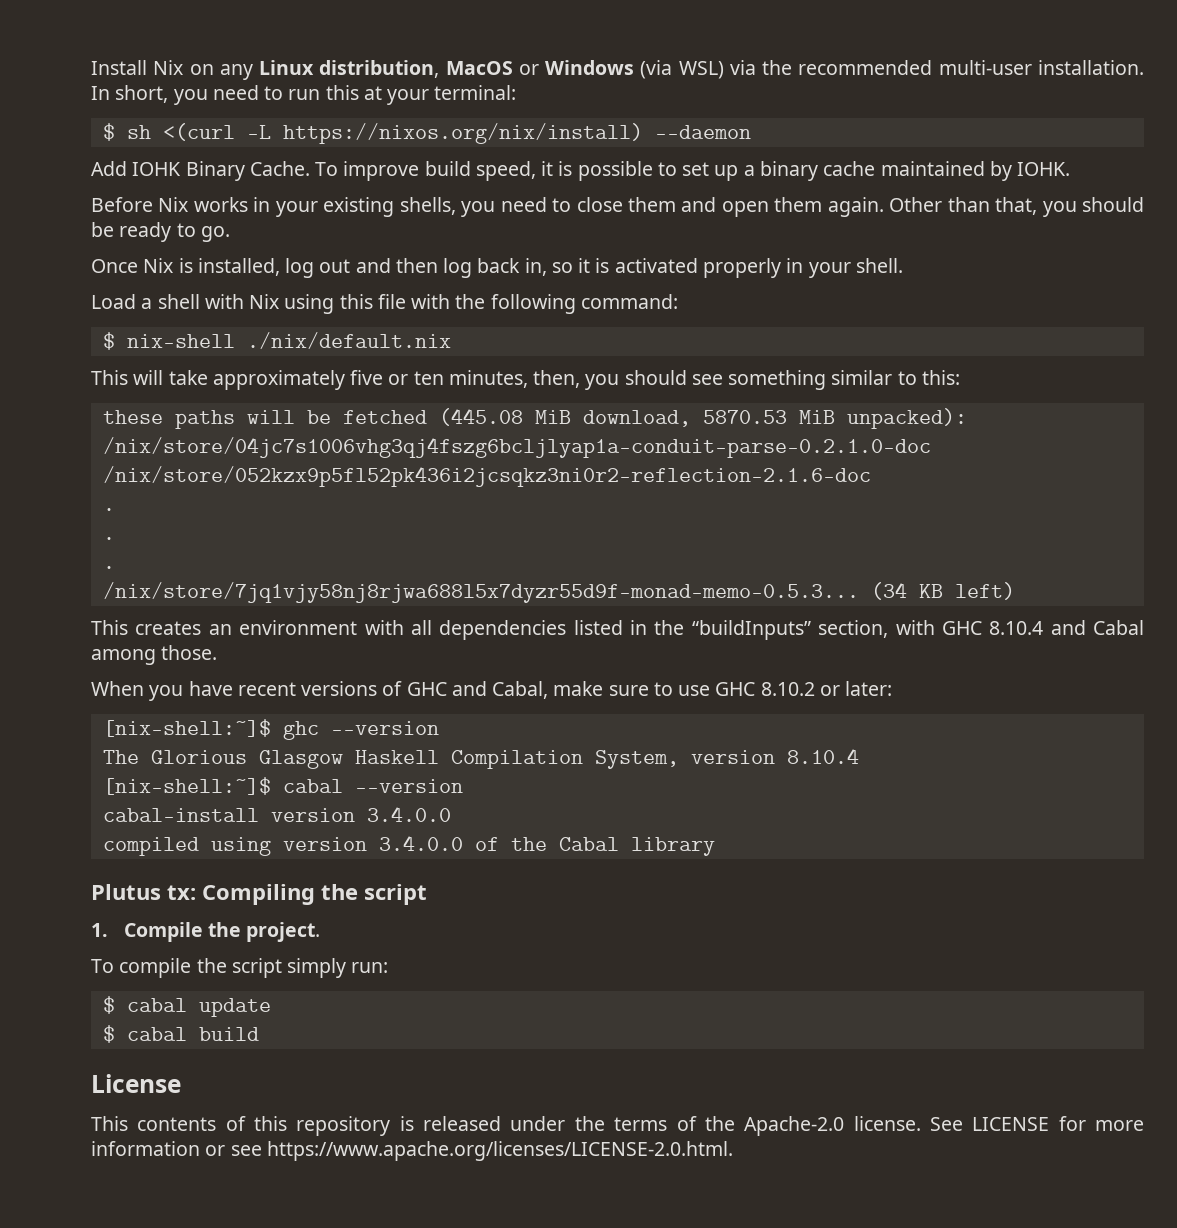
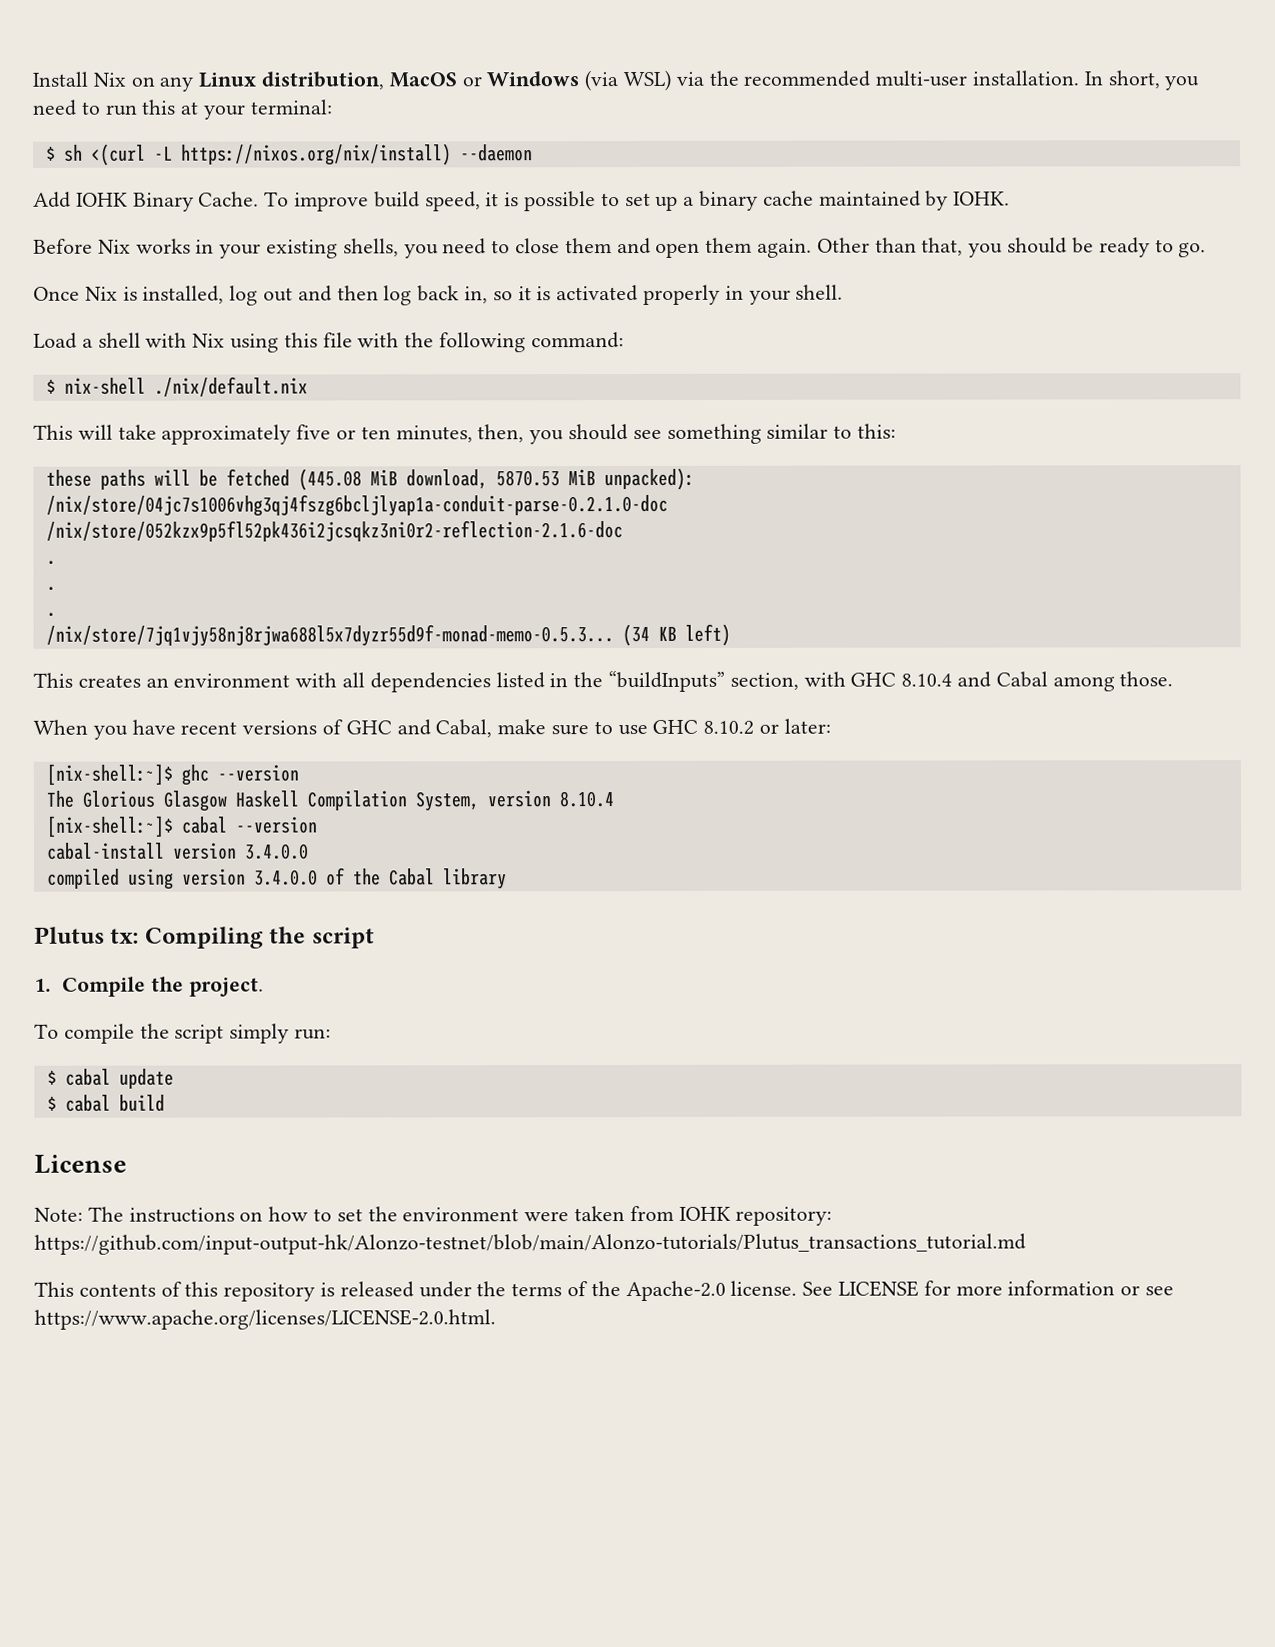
(181, 1083) none -> [34,1205,833,1226] [34,1233,1026,1255] // Note: The instructions on how to set the environment were taken from IOHK repository: https://github.com/input-output-hk/Alonzo-testnet/blob/main/Alonzo-tutorials/Plutus_transactions_tutorial.md

